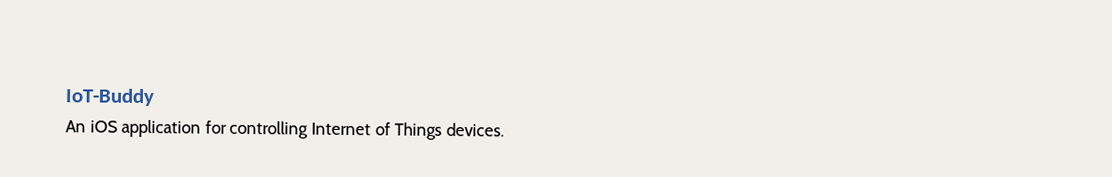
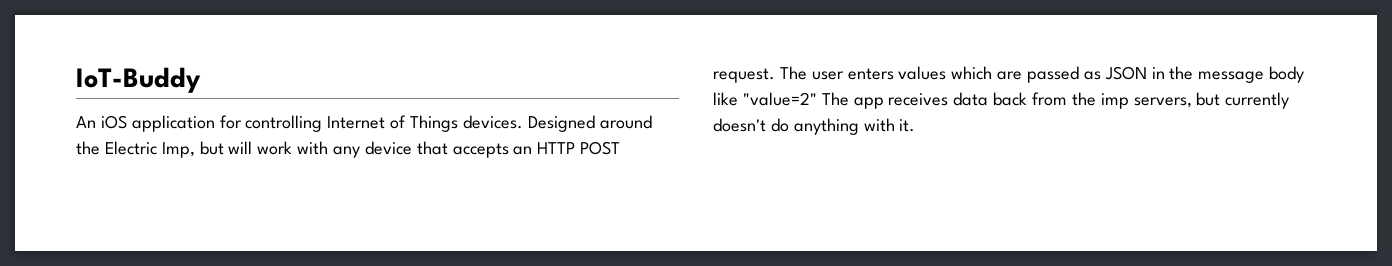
(504, 129) none -> [527,115,652,132] [76,141,621,158] [713,66,1305,83] [713,92,1290,109] [713,118,916,135] Designed around the Electric Imp, but will work with any device that accepts an HTTP POST request. The user enters values which are passed as JSON in the message body like "value=2" The app receives data back from the imp servers, but currently doesn't do anything with it.

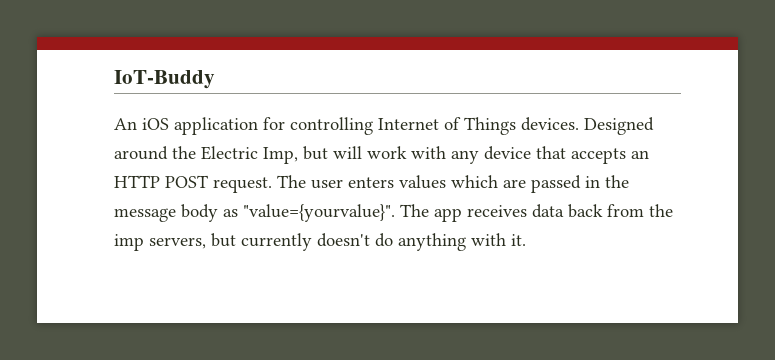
[1083,66,1147,80] as JSON -> (581, 184) none
[713,92,817,106] like "value=2" -> [223,204,395,222] as "value={yourvalue}".

